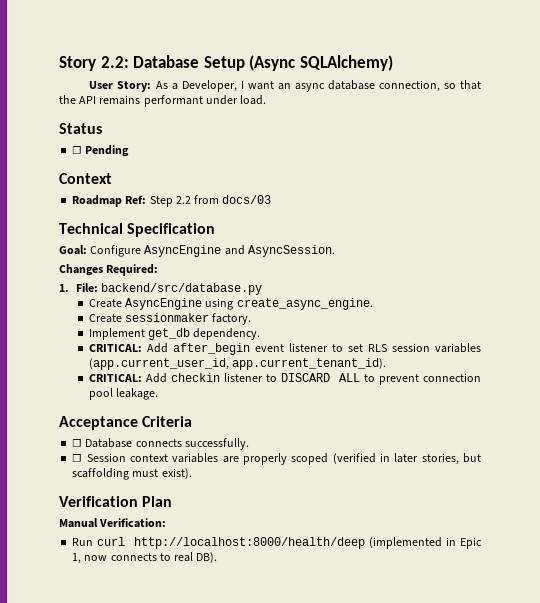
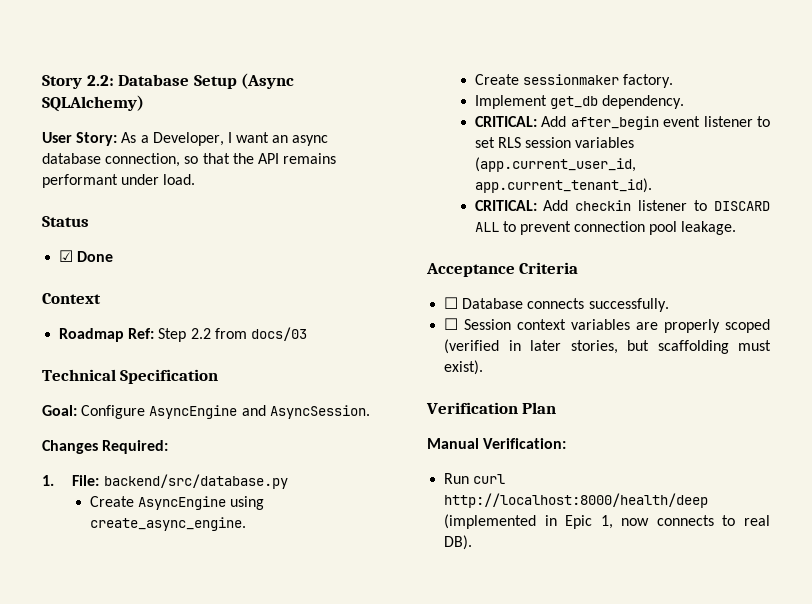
[72,145,130,157] ☐ Pending -> [59,250,114,262] ☑ Done

